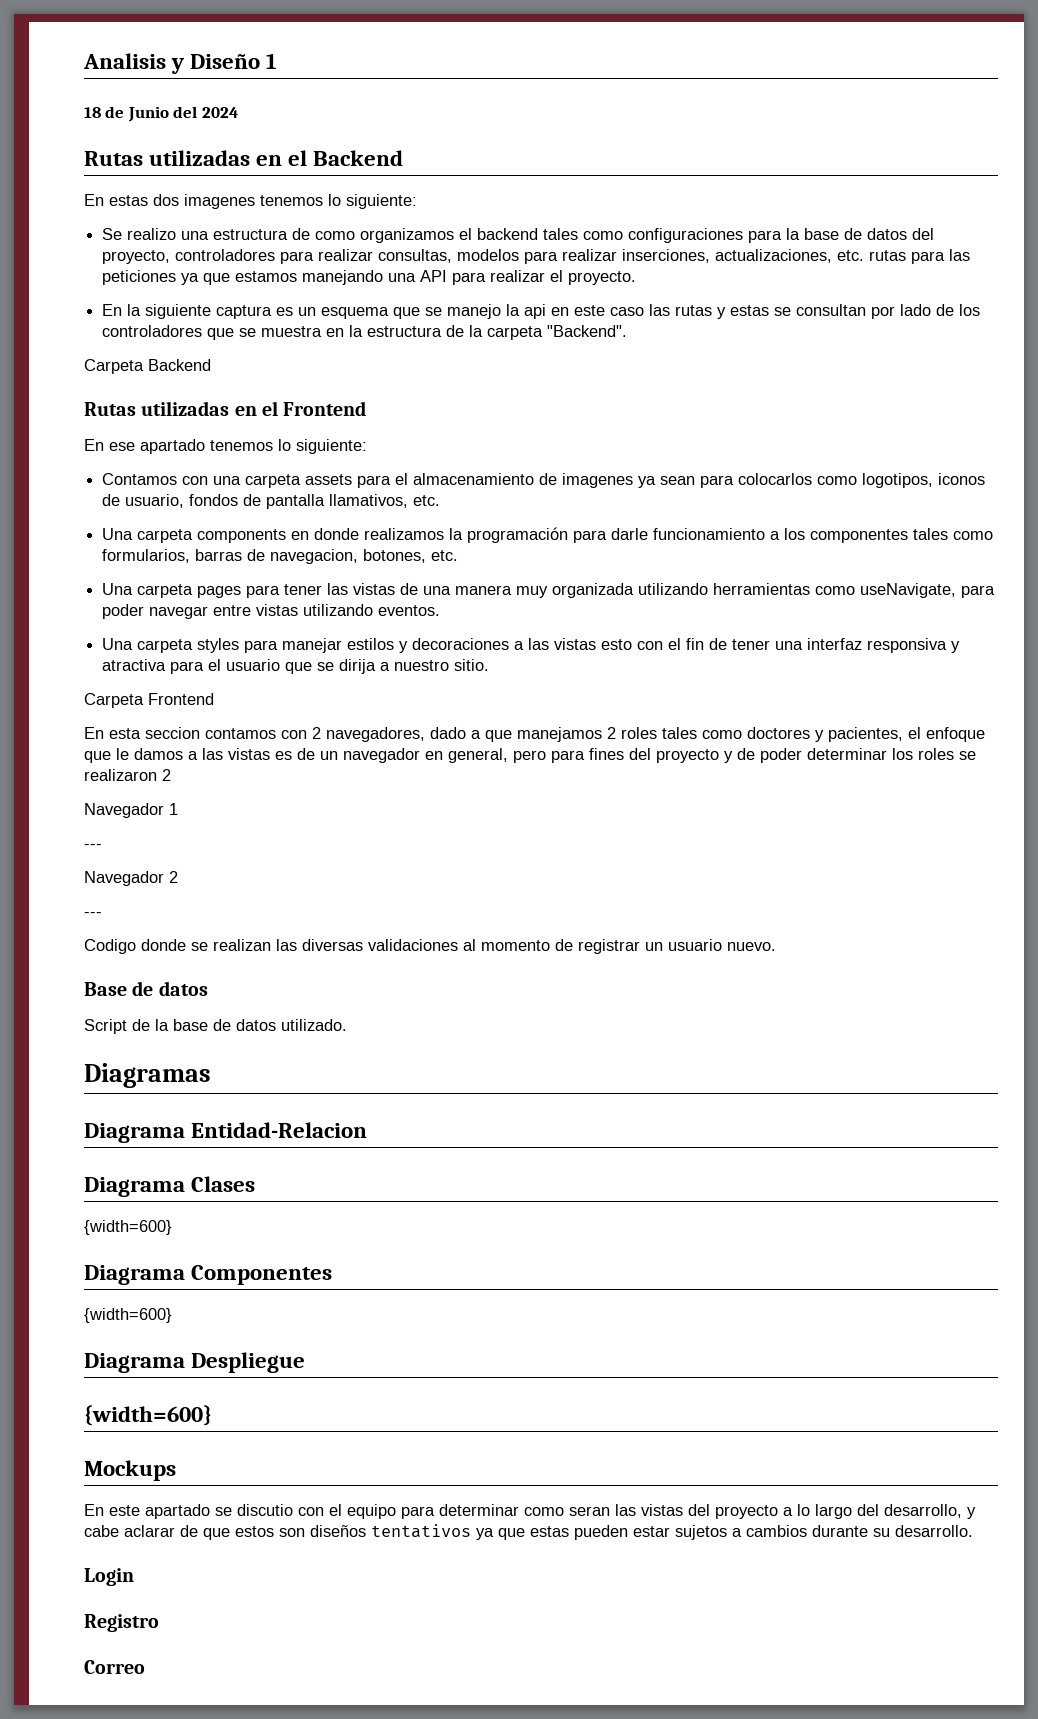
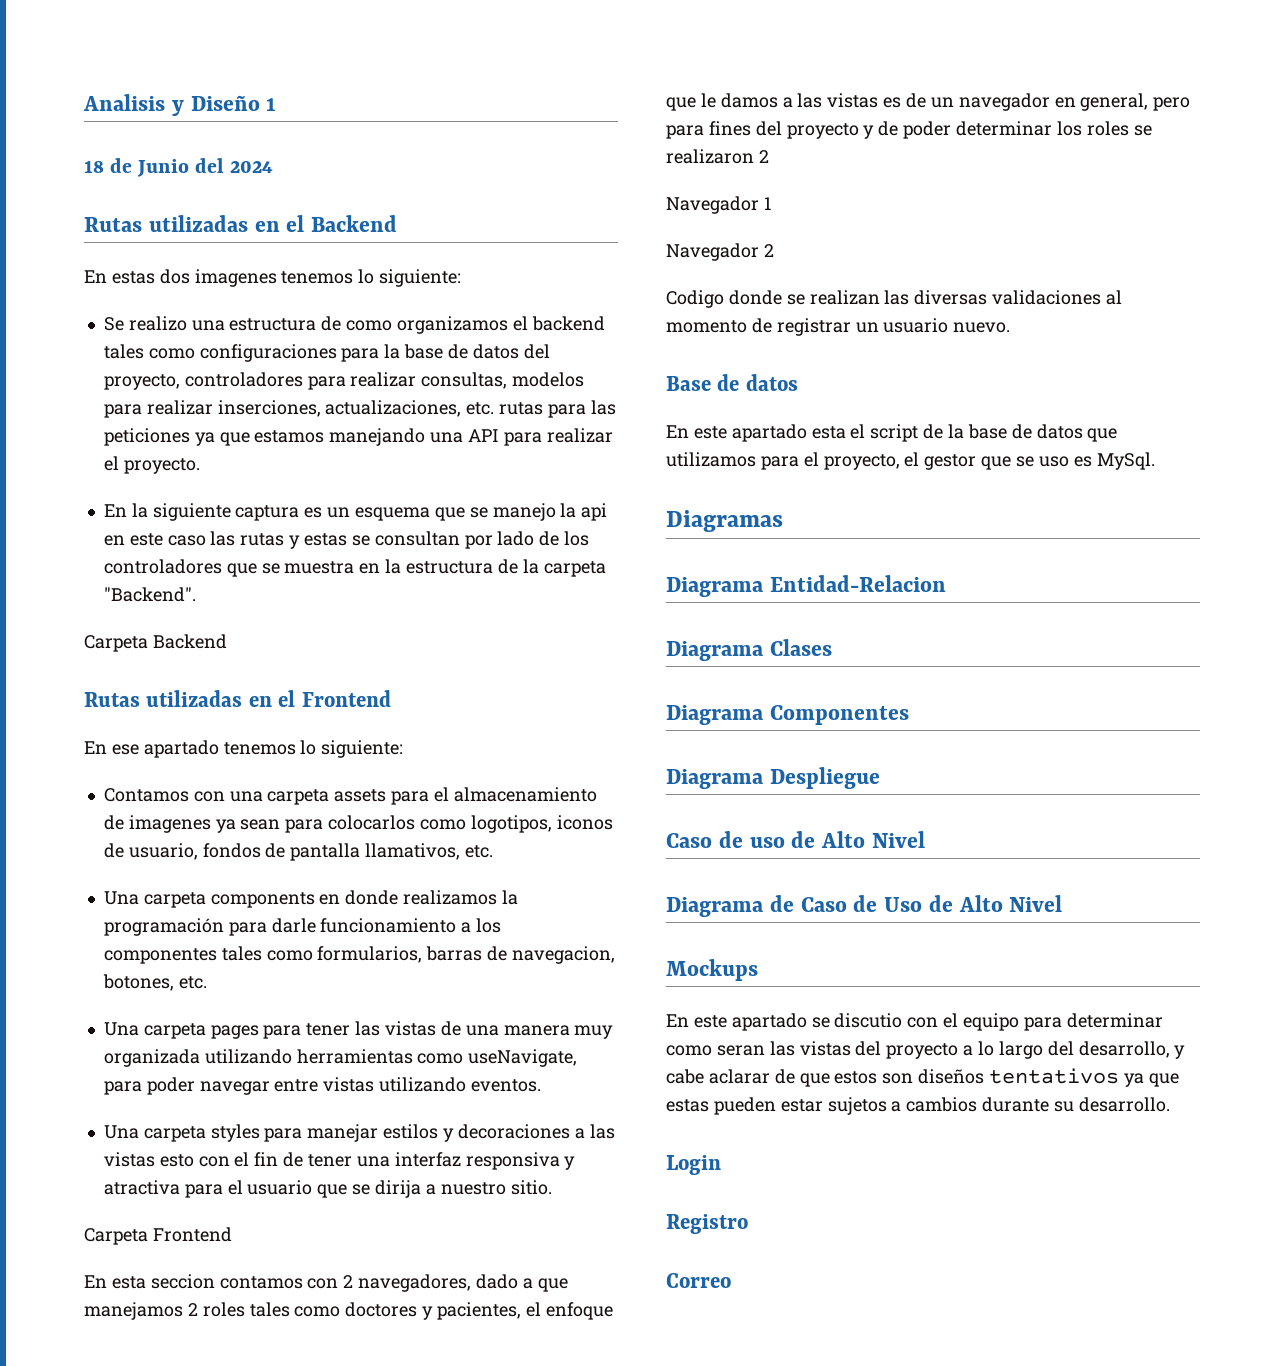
[84,844,102,849] // --- -> (771, 203) none
[84,912,102,917] // --- -> (774, 250) none
[84,1019,127,1034] Script -> [666,424,919,442] En este apartado esta el script
[281,1019,347,1031] utilizado. -> [1087,428,1118,442] [666,452,1155,470] que utilizamos para el proyecto, el gestor que se uso es MySql.
[84,1220,172,1235] // {width=600} -> (832, 647) none
[84,1308,172,1323] // {width=600} -> (909, 715) none
[84,1405,212,1426] {width=600} -> [666,831,925,848] [666,895,1063,917] Caso de uso de Alto Nivel // Diagrama de Caso de Uso de Alto Nivel

